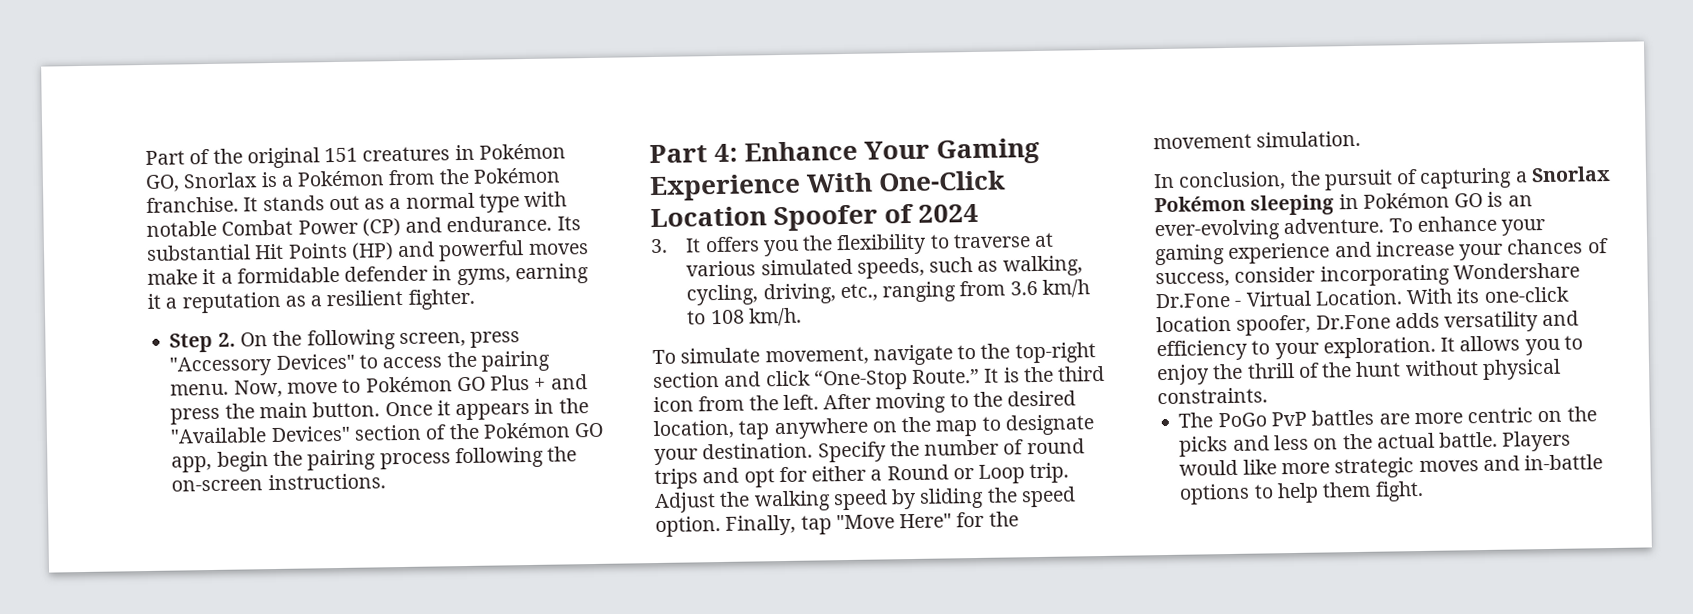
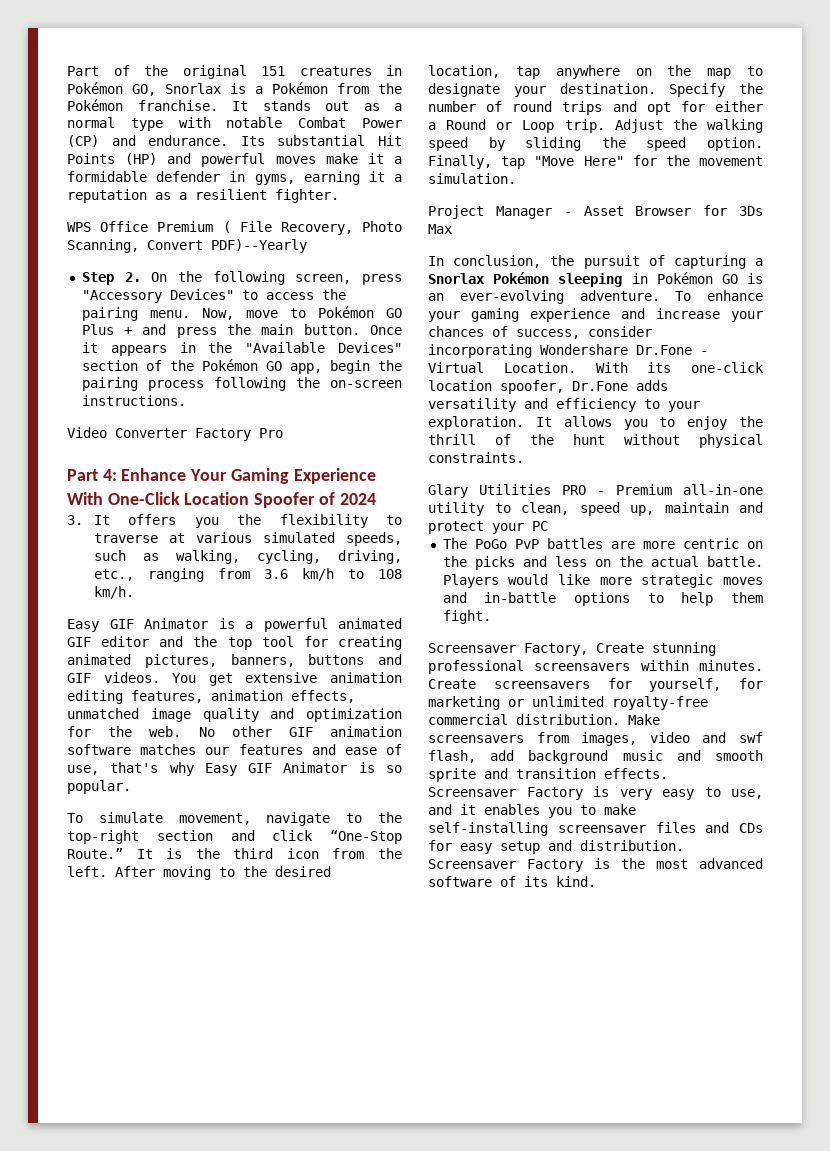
(475, 299) none -> [67,221,402,235] [67,239,307,253] // WPS Office Premium ( File Recovery, Photo Scanning, Convert PDF)--Yearly
(386, 482) none -> [67,427,283,441] // Video Converter Factory Pro
(802, 317) none -> [67,618,402,632] [67,636,402,650] [67,654,402,668] [67,672,402,686] [67,690,355,704] [67,708,402,722] [67,726,402,737] [67,744,402,755] [67,762,402,776] [67,780,131,794] // Easy GIF Animator is a powerful animated GIF editor and the top tool for creating animated pictures, banners, buttons and GIF videos. You get extensive animation editing features, animation effects, unmatched image quality and optimization for the web. No other GIF animation software matches our features and ease of use, that's why Easy GIF Animator is so popular.
(1362, 139) none -> [428,205,763,219] [428,224,452,234] // Project Manager - Asset Browser for 3Ds Max
(1268, 396) none -> [428,484,763,498] [428,502,763,516] [428,521,548,534] // Glary Utilities PRO - Premium all-in-one utility to clean, speed up, maintain and protect your PC
(1424, 491) none -> [428,642,716,656] [428,660,763,674] [428,678,763,692] [428,696,708,710] [428,714,660,725] [428,732,763,746] [428,750,763,764] [428,768,668,782] [428,786,763,800] [428,804,636,818] [428,822,763,836] [428,840,684,854] [428,858,763,872] [428,876,596,887] // Screensaver Factory, Create stunning professional screensavers within minutes. Create screensavers for yourself, for marketing or unlimited royalty-free commercial distribution. Make screensavers from images, video and swf flash, add background music and smooth sprite and transition effects. Screensaver Factory is very easy to use, and it enables you to make self-installing screensaver files and CDs for easy setup and distribution. Screensaver Factory is the most advanced software of its kind.

